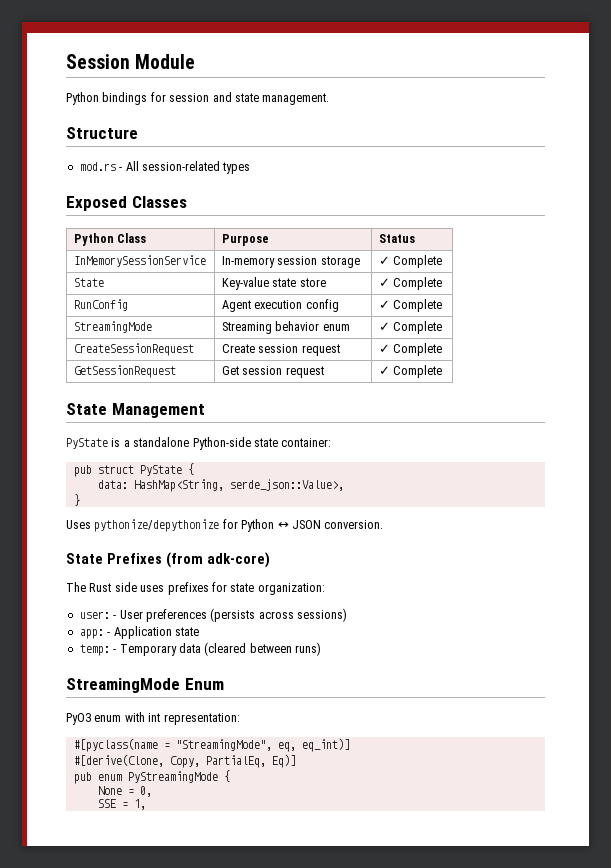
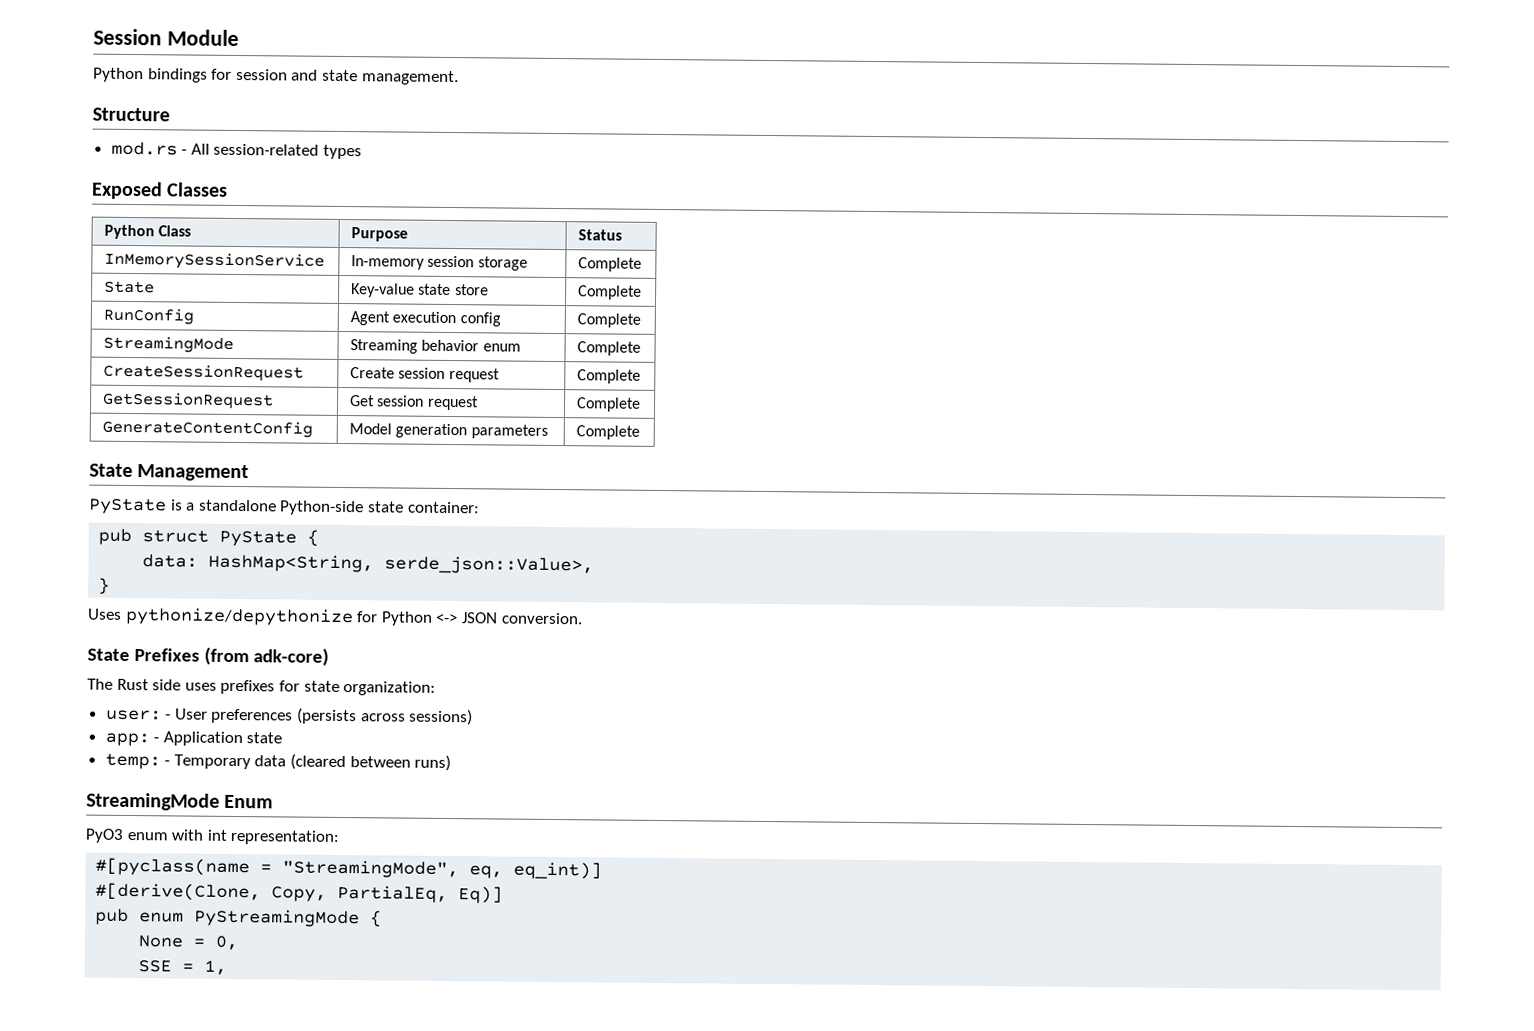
[378,256,390,265] ✓ -> (528, 263) none
[378,278,390,287] ✓ -> (489, 290) none
[378,300,390,309] ✓ -> (501, 319) none
[378,322,390,331] ✓ -> (521, 347) none
[378,344,390,353] ✓ -> (500, 375) none
[378,366,390,375] ✓ -> [576,397,642,412] [102,419,314,438] [349,423,548,439] Complete // GenerateContentConfig | Model generation parameters |
[277,522,289,529] ↔ -> [435,613,459,624] <->

